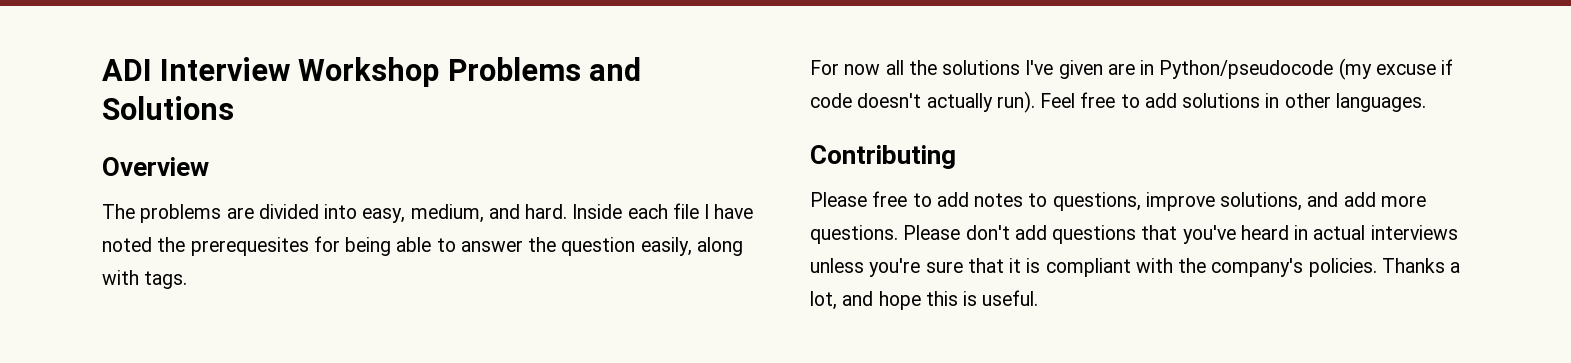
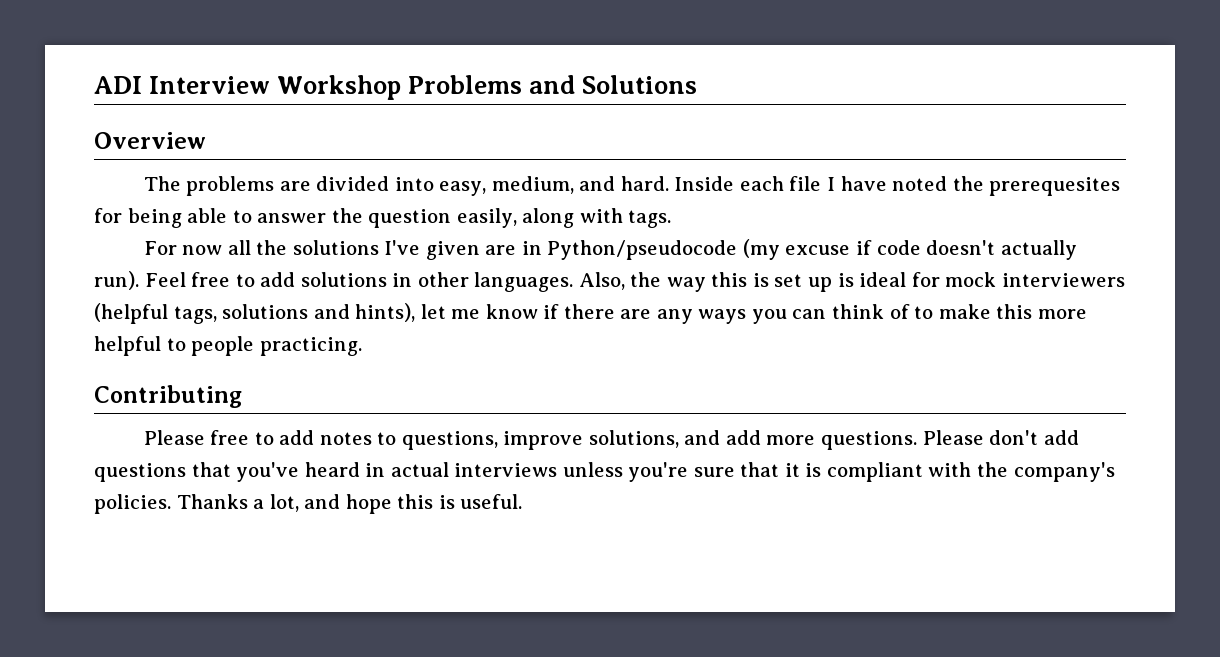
(1426, 102) none -> [578,272,1125,292] [94,303,1087,324] [94,336,362,356] Also, the way this is set up is ideal for mock interviewers (helpful tags, solutions and hints), let me know if there are any ways you can think of to make this more helpful to people practicing.

